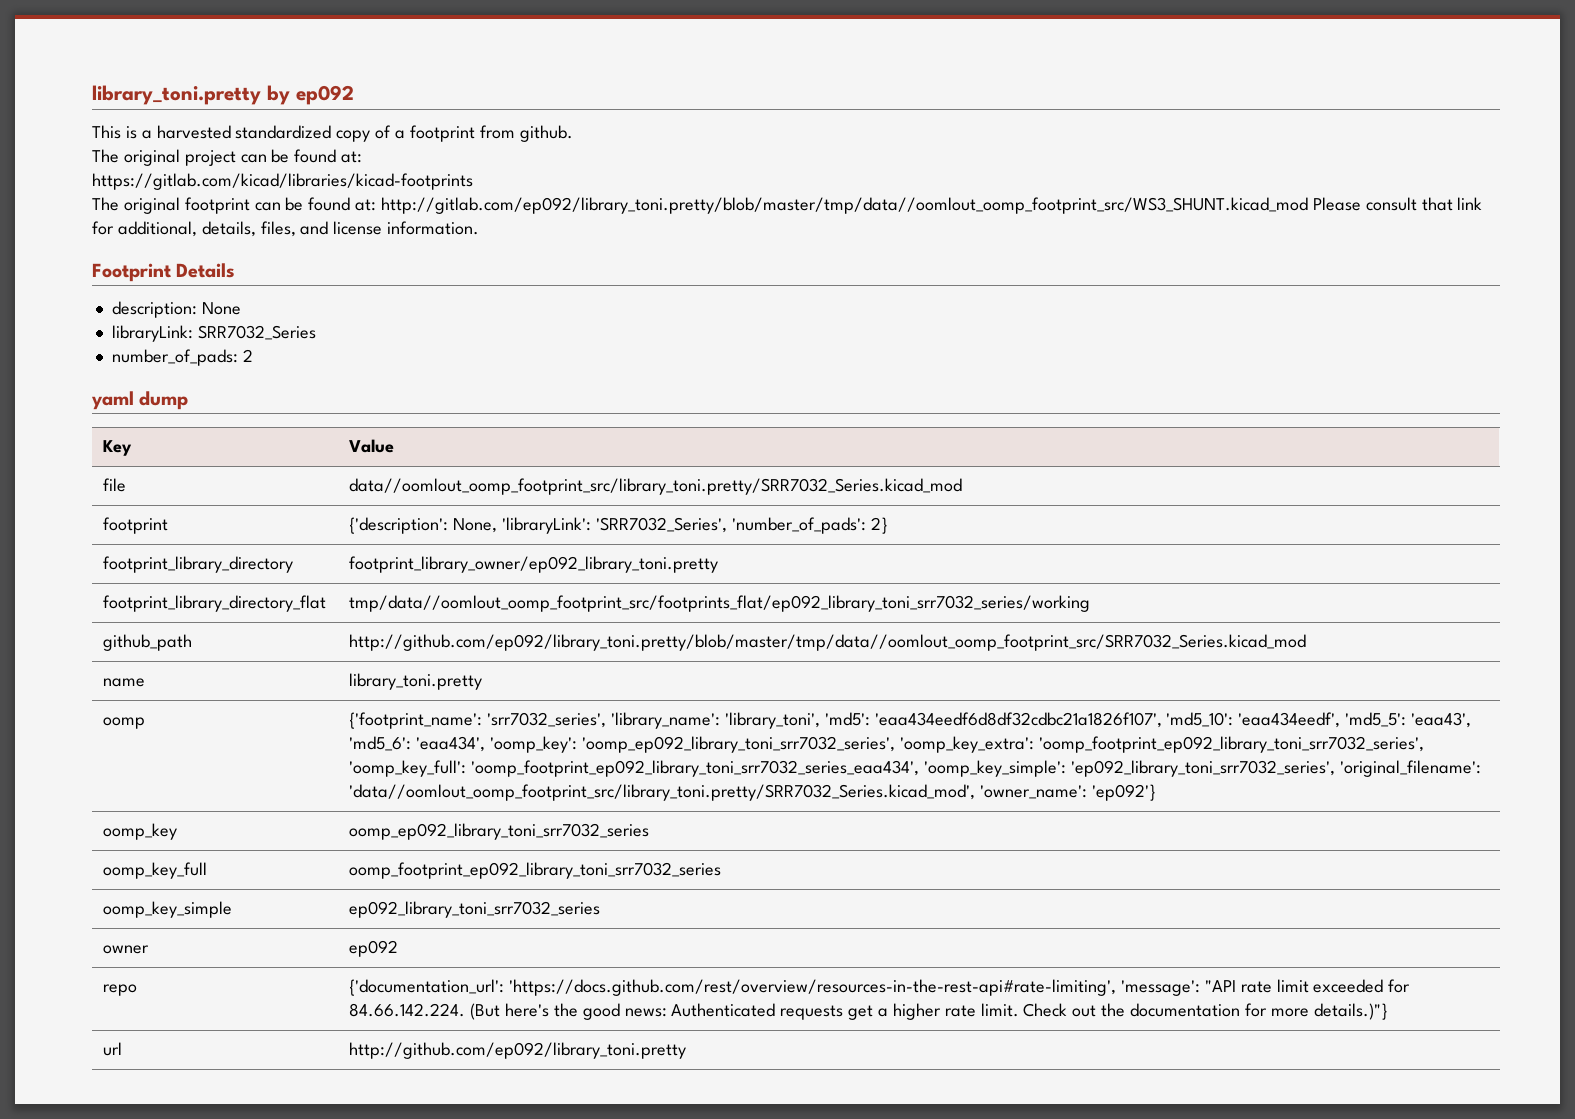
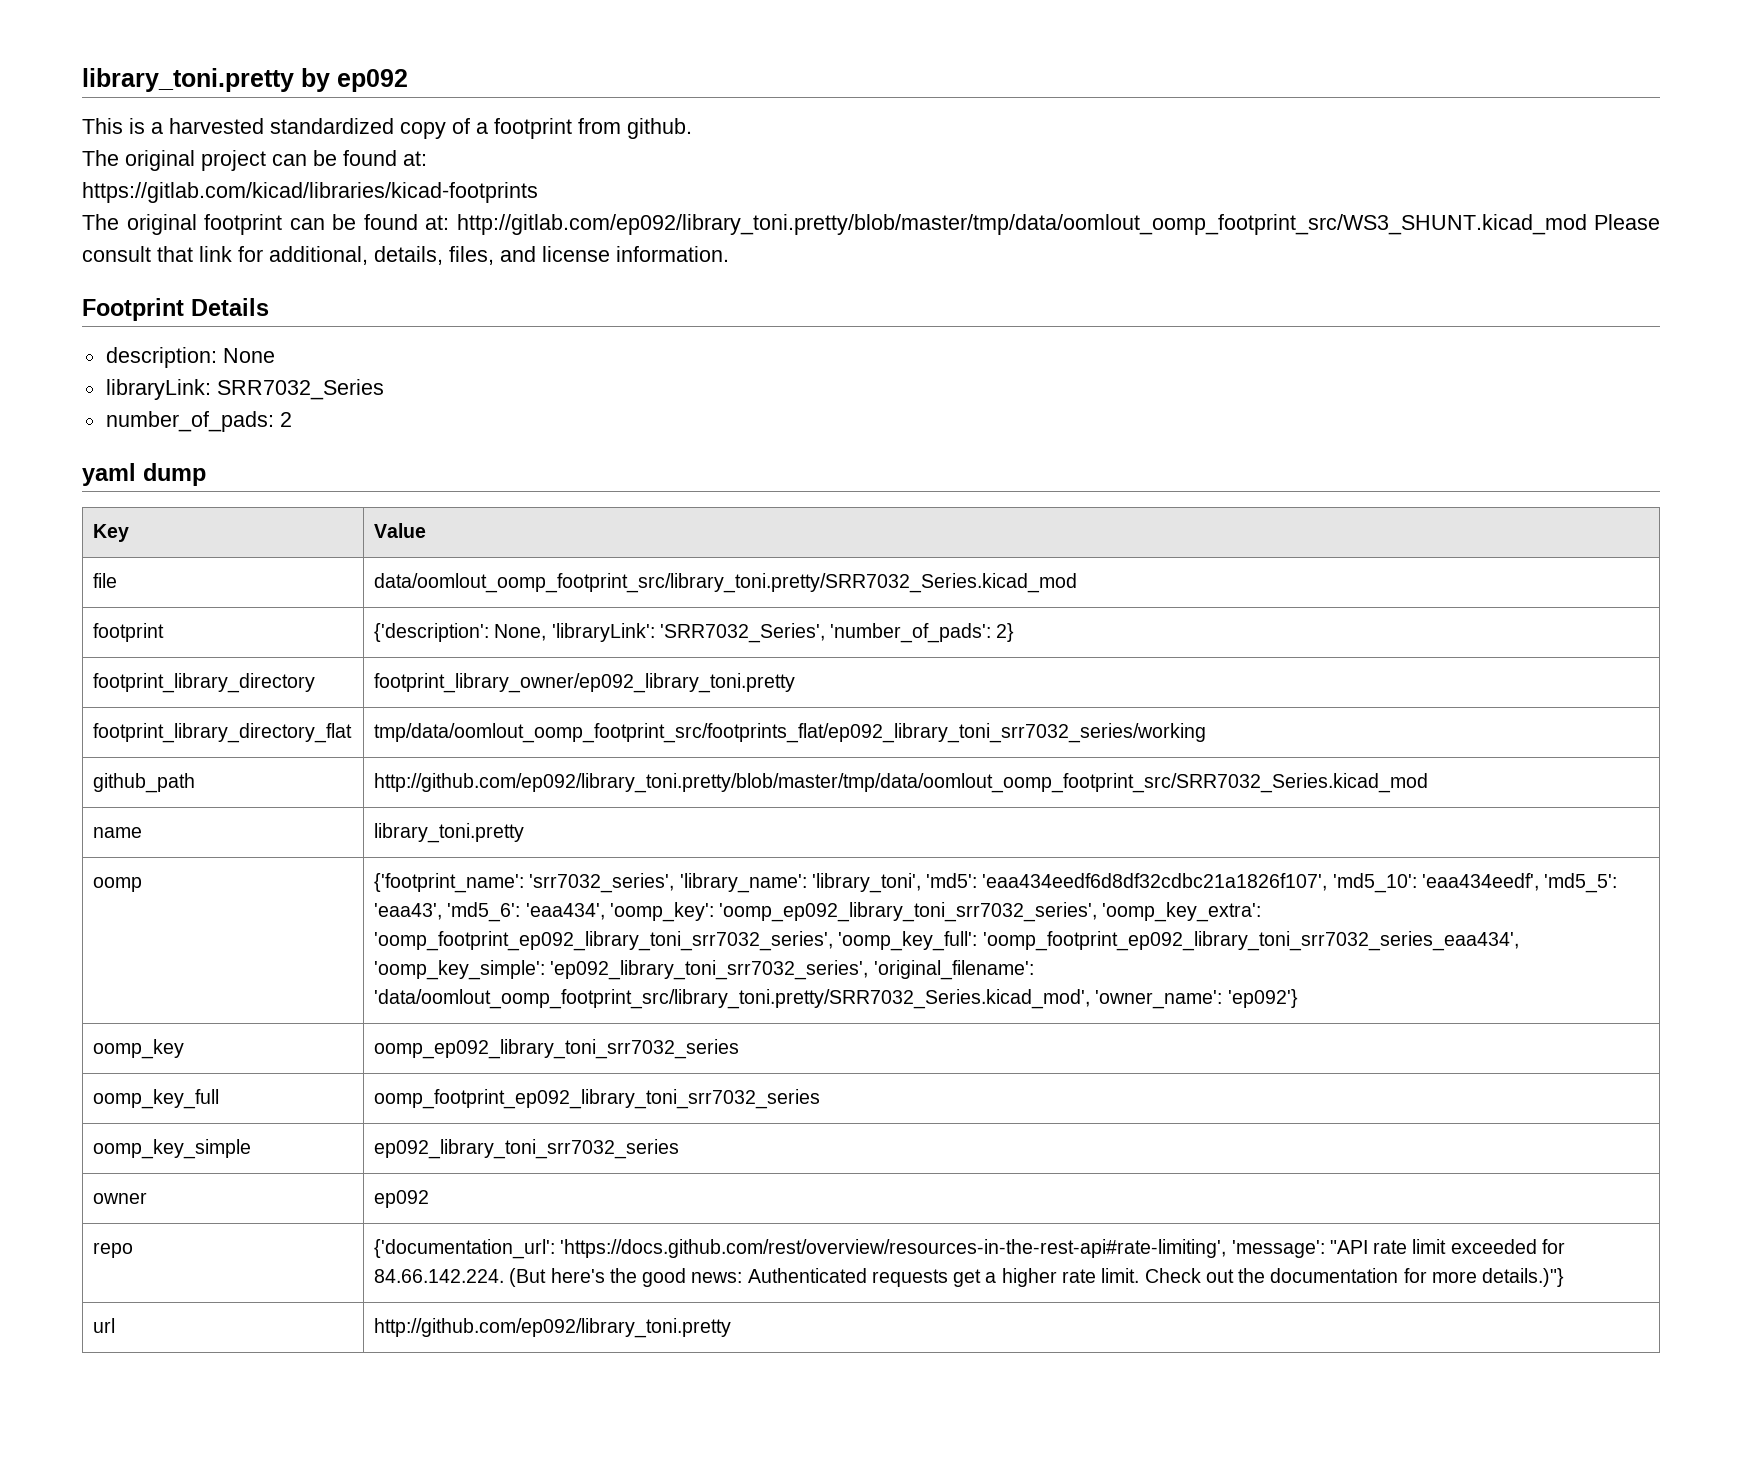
[381,197,1309,214] http://gitlab.com/ep092/library_toni.pretty/blob/master/tmp/data//oomlout_oomp_footprint_src/WS3_SHUNT.kicad_mod -> [456,214,1587,235] http://gitlab.com/ep092/library_toni.pretty/blob/master/tmp/data/oomlout_oomp_footprint_src/WS3_SHUNT.kicad_mod
[349,478,963,495] data//oomlout_oomp_footprint_src/library_toni.pretty/SRR7032_Series.kicad_mod -> [374,573,1078,593] data/oomlout_oomp_footprint_src/library_toni.pretty/SRR7032_Series.kicad_mod
[349,595,1091,612] tmp/data//oomlout_oomp_footprint_src/footprints_flat/ep092_library_toni_srr7032_series/working -> [374,723,1207,743] tmp/data/oomlout_oomp_footprint_src/footprints_flat/ep092_library_toni_srr7032_series/working
[349,634,1307,651] http://github.com/ep092/library_toni.pretty/blob/master/tmp/data//oomlout_oomp_footprint_src/SRR7032_Series.kicad_mod -> [374,773,1429,793] http://github.com/ep092/library_toni.pretty/blob/master/tmp/data/oomlout_oomp_footprint_src/SRR7032_Series.kicad_mod
[349,784,976,801] 'data//oomlout_oomp_footprint_src/library_toni.pretty/SRR7032_Series.kicad_mod', -> [374,989,1091,1009] 'data/oomlout_oomp_footprint_src/library_toni.pretty/SRR7032_Series.kicad_mod',

